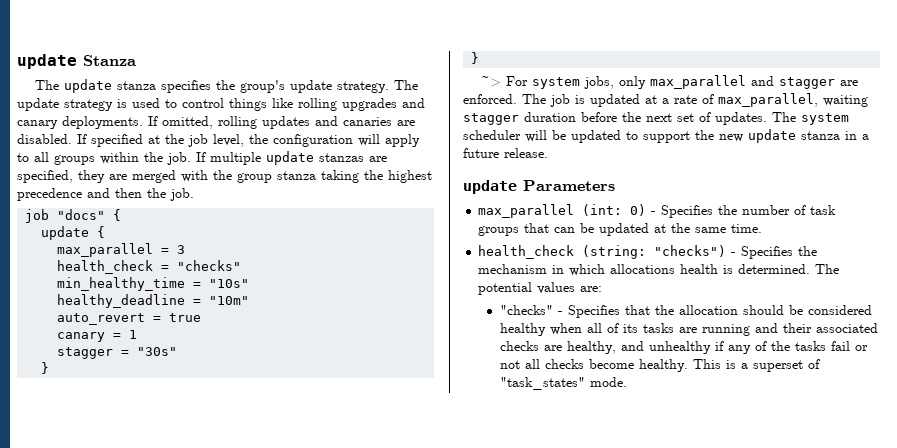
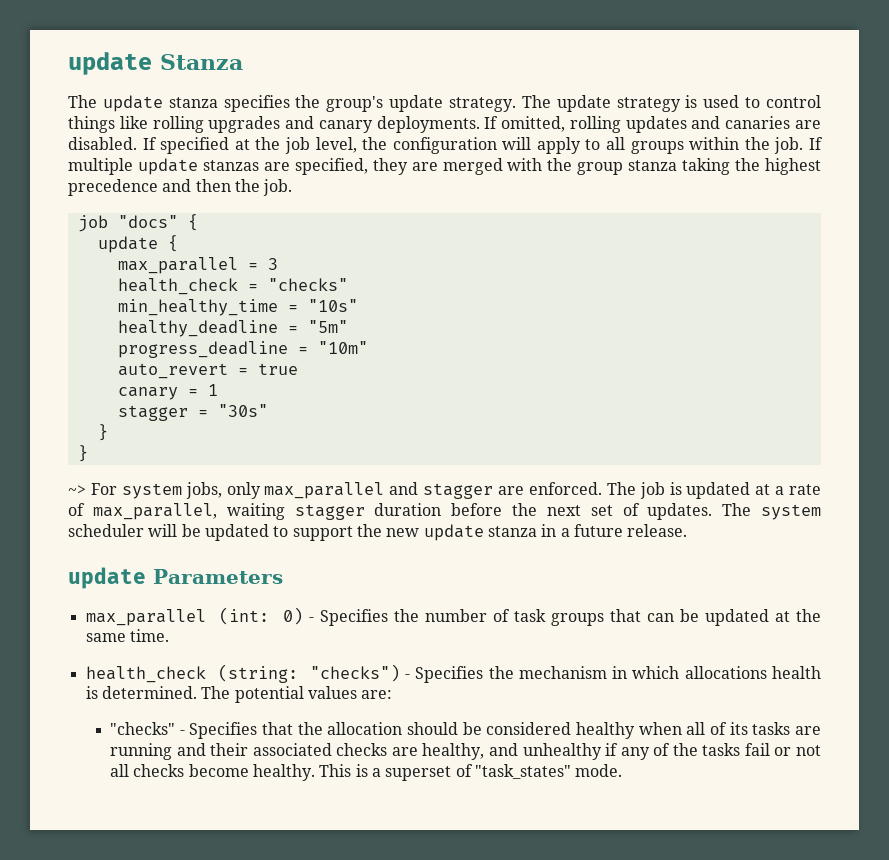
(202, 302) none -> [307,320,348,333] [117,341,308,358] "5m" // progress_deadline =

